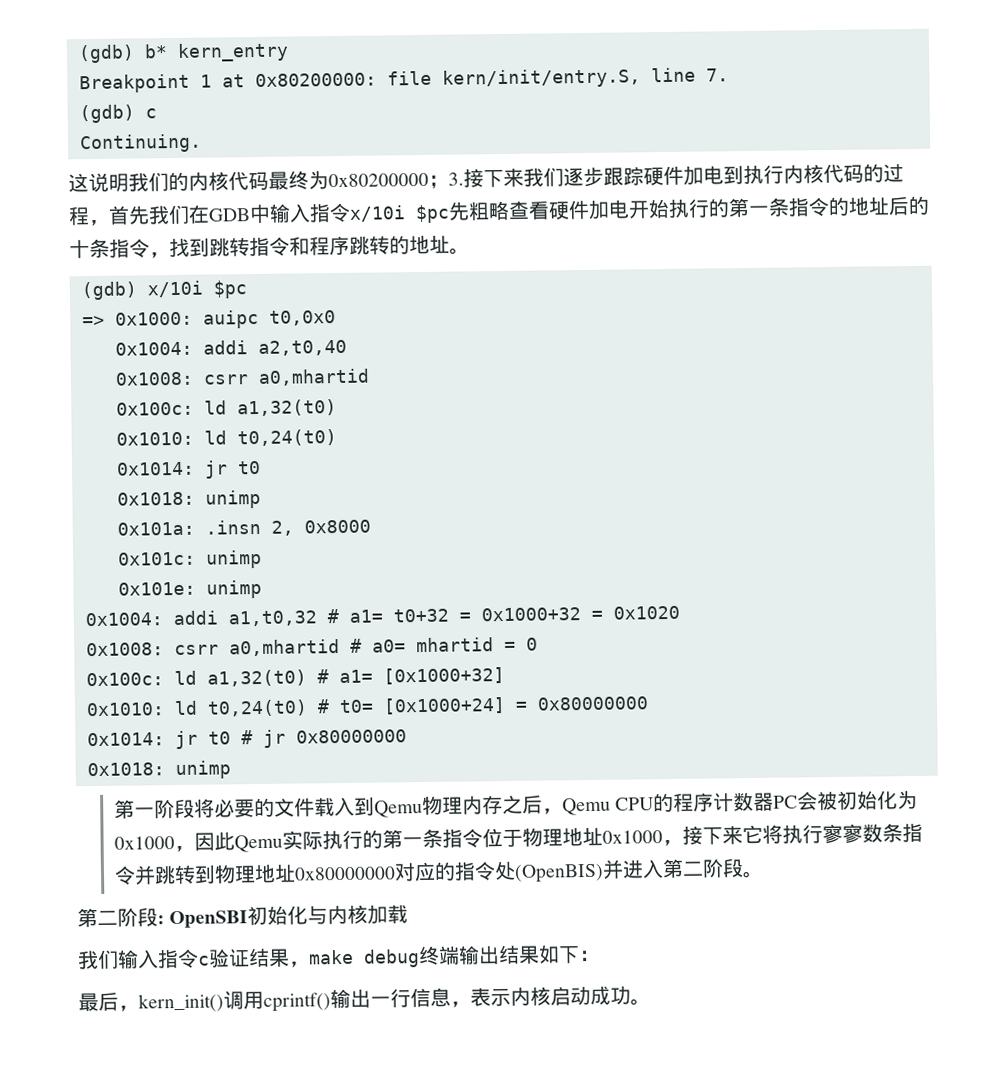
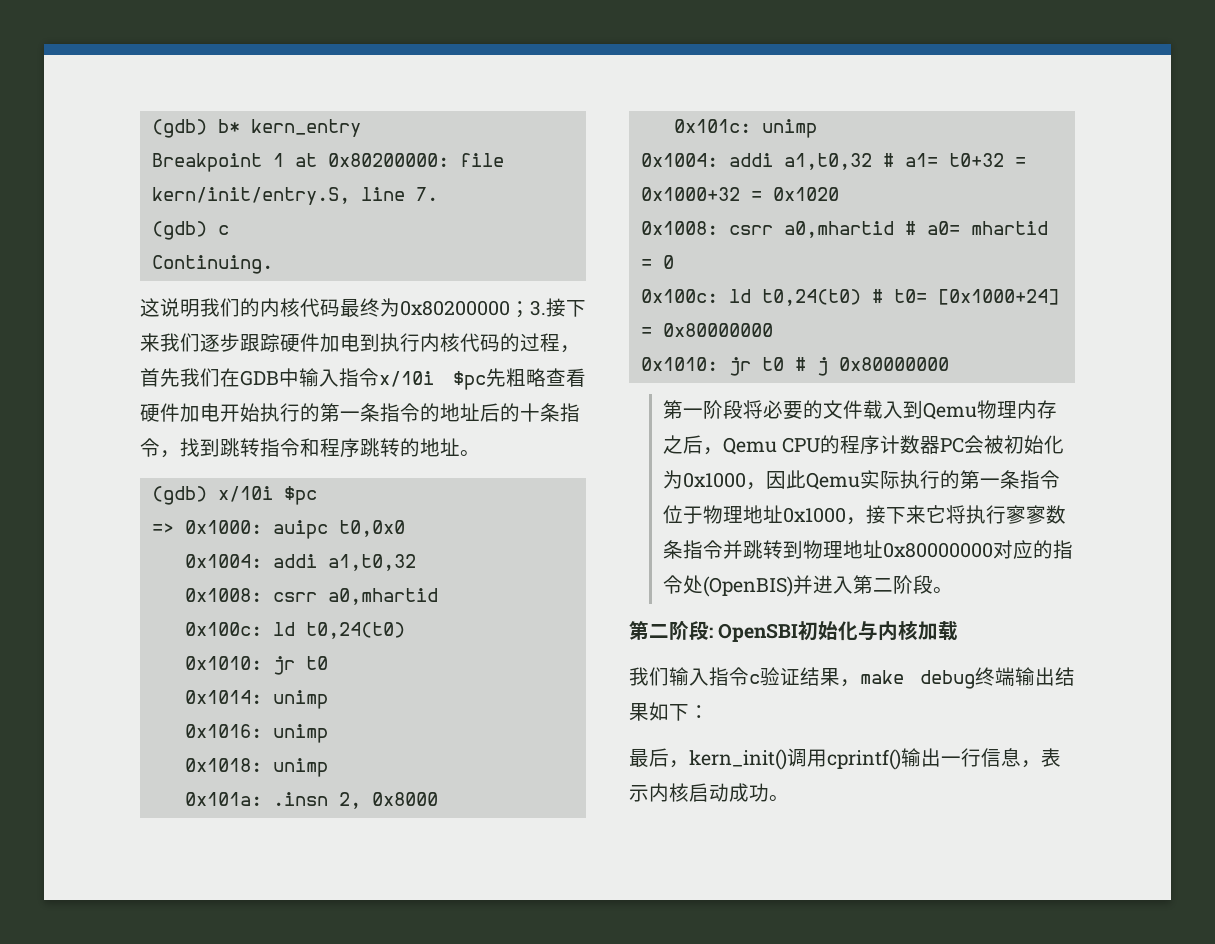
[257,339,347,356] a2,t0,40 -> [327,554,416,571] a1,t0,32
[236,399,337,417] [115,429,337,447] [115,460,261,479] a1,32(t0) // 0x1010: ld t0,24(t0) // 0x1014: jr t0 -> [305,622,405,639] [184,656,328,675] [184,690,328,709] [184,724,328,743] t0,24(t0) // 0x1010: jr t0 // 0x1014: unimp // 0x1016: unimp
[117,579,262,599] // 0x101e: unimp -> (817, 128) none
[206,667,505,687] [85,700,198,717] a1,32(t0) # a1= [0x1000+32] // 0x1010: ld -> (751, 296) none
[86,732,165,747] 0x1014: -> [640,357,718,371] 0x1010:
[262,729,407,748] [86,760,231,780] jr 0x80000000 // 0x1018: unimp -> [816,357,949,376] j 0x80000000

